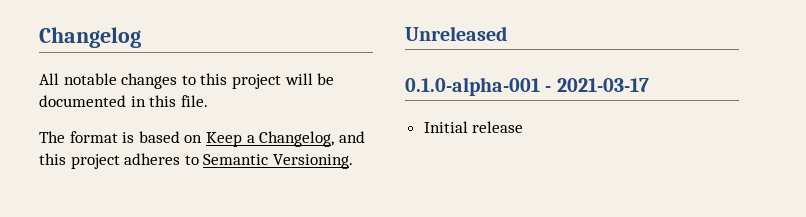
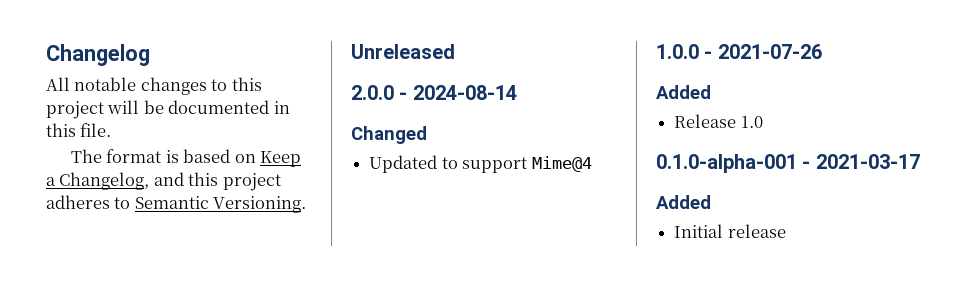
(507, 33) none -> [351,85,517,100] [351,126,427,144] [369,155,592,173] [656,44,822,59] [656,85,711,99] [674,114,763,128] // 2.0.0 - 2024-08-14 // Changed // Updated to support Mime@4 // 1.0.0 - 2021-07-26 // Added // Release 1.0
(649, 85) none -> [656,195,711,209] // Added

